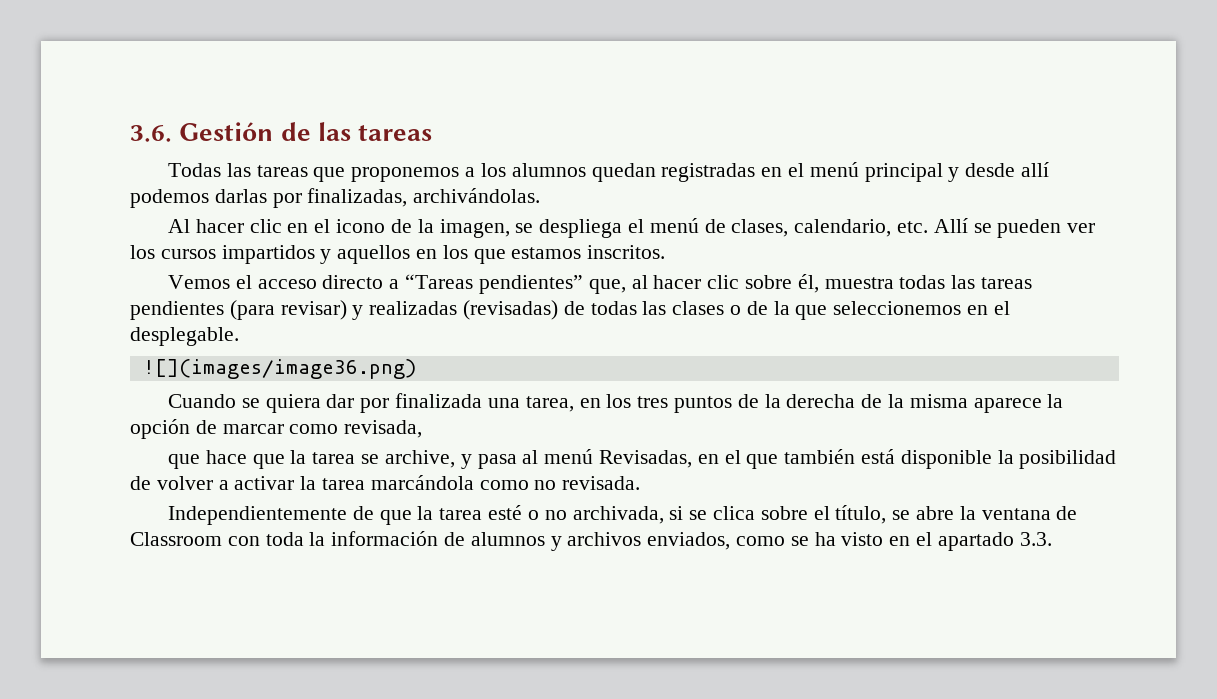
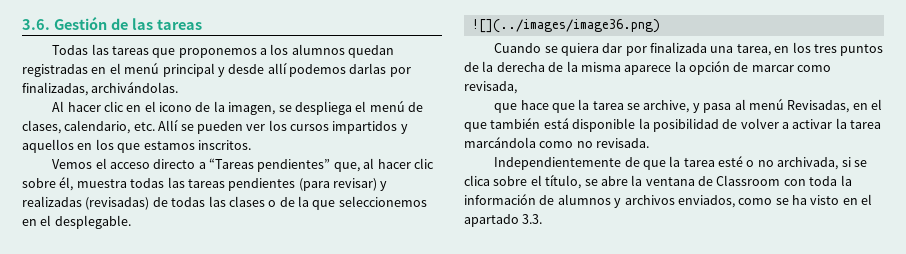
[142,359,416,379] ![](images/image36.png) -> [471,19,660,33] ![](../images/image36.png)

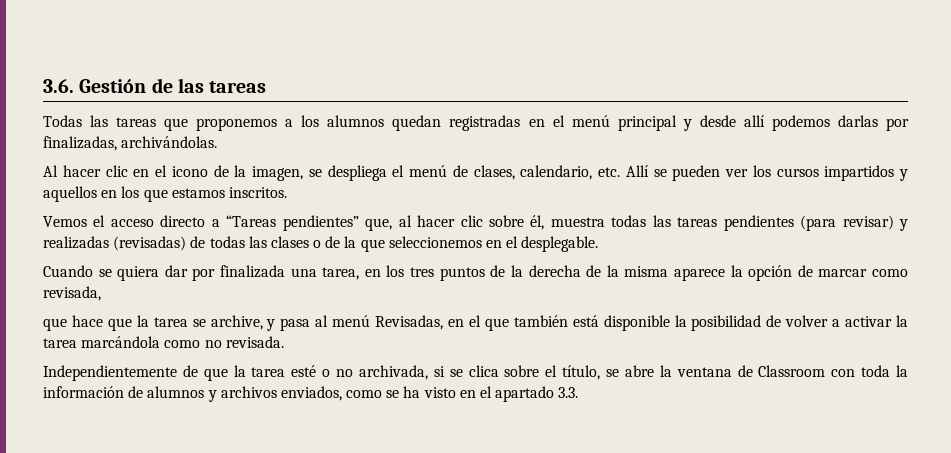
[471,19,660,33] // ![](../images/image36.png) -> (599, 244) none

